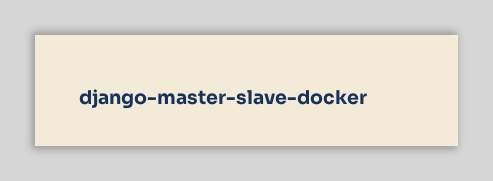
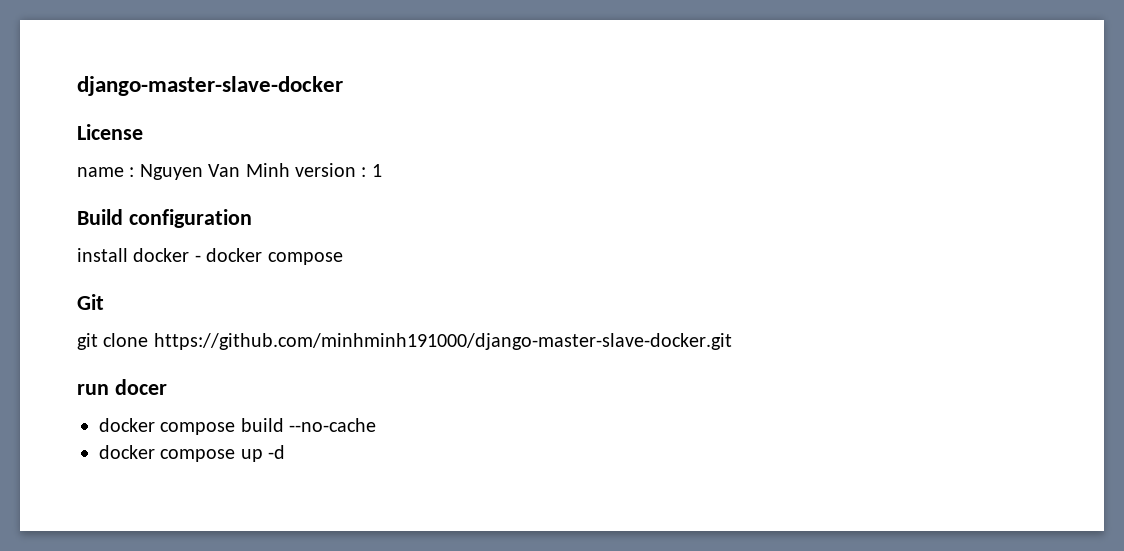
(367, 99) none -> [77,124,143,140] [77,163,382,180] [77,209,252,228] [77,248,343,265] [77,294,104,310] [77,333,732,350] [77,379,167,395] [99,418,377,435] [99,445,286,462] // License // name : Nguyen Van Minh version : 1 // Build configuration // install docker - docker compose // Git // git clone https://github.com/minhminh191000/django-master-slave-docker.git // run docer // docker compose build --no-cache // docker compose up -d

